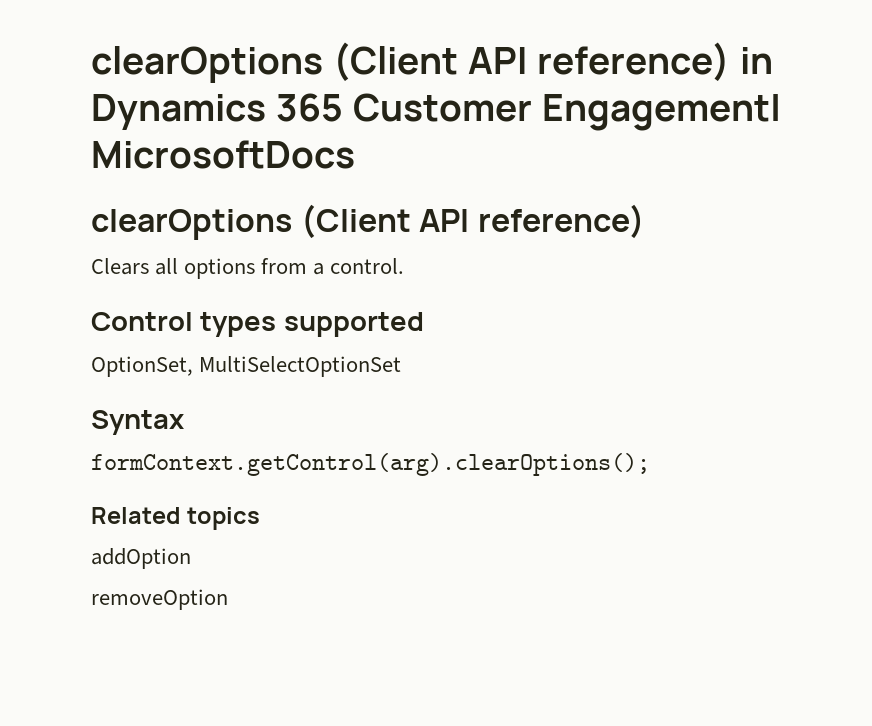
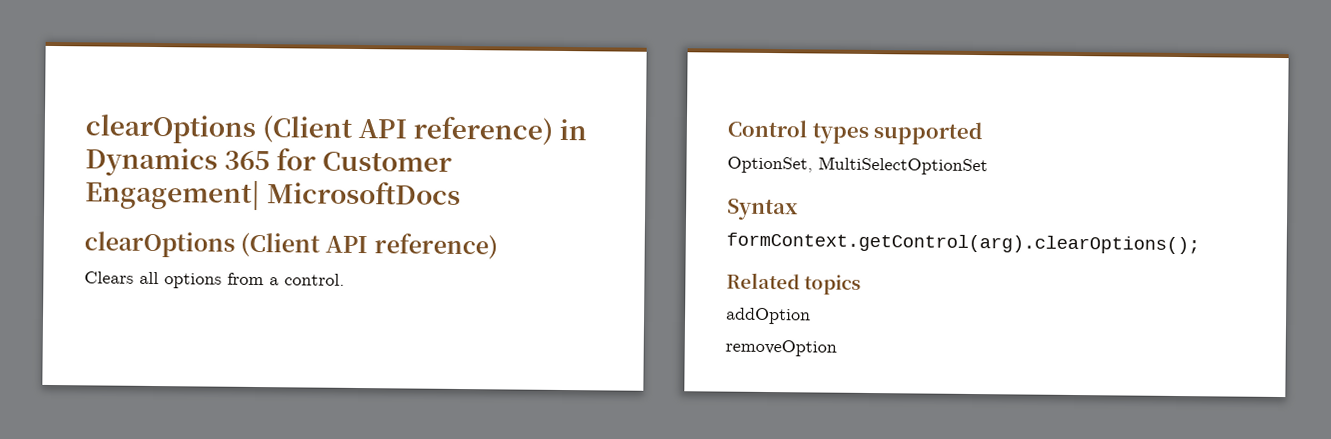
(343, 107) none -> [276,148,317,171] for

